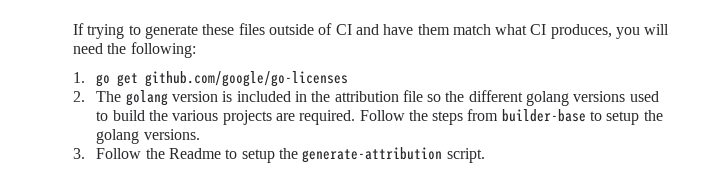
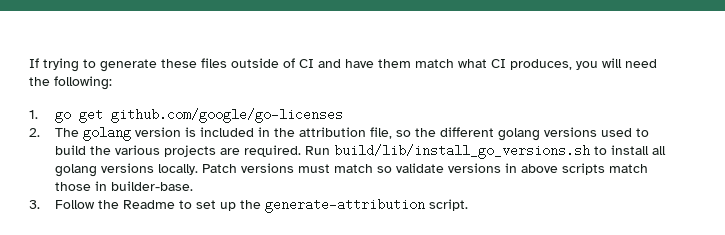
[402,90,423,102] file -> [369,127,392,139] file,
[359,109,663,125] [96,129,200,144] Follow the steps from builder-base to setup the golang versions. -> [304,144,666,159] [54,163,648,177] [54,181,193,191] Run build/lib/install_go_versions.sh to install all golang versions locally. Patch versions must match so validate versions in above scripts match those in builder-base.
[241,149,275,163] setup -> [195,200,236,211] set up

